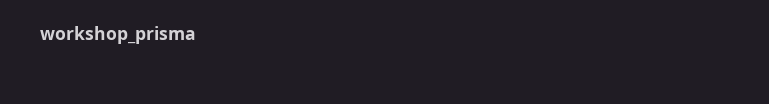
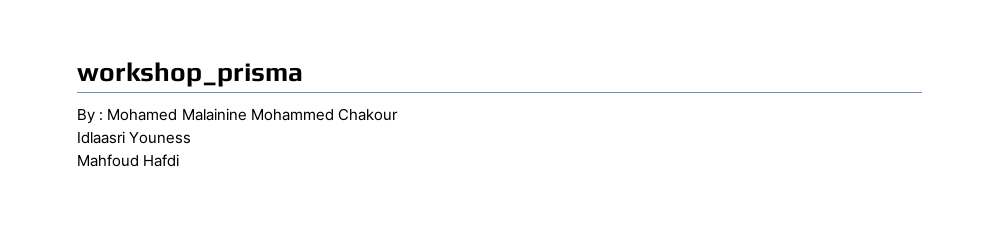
(196, 35) none -> [77,108,398,124] [77,131,192,144] [77,154,180,167] // By : Mohamed Malainine Mohammed Chakour // Idlaasri Youness // Mahfoud Hafdi

